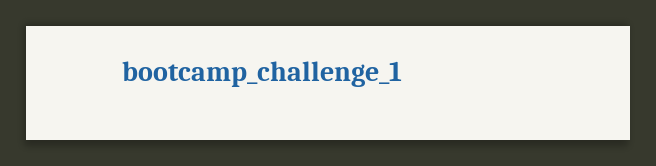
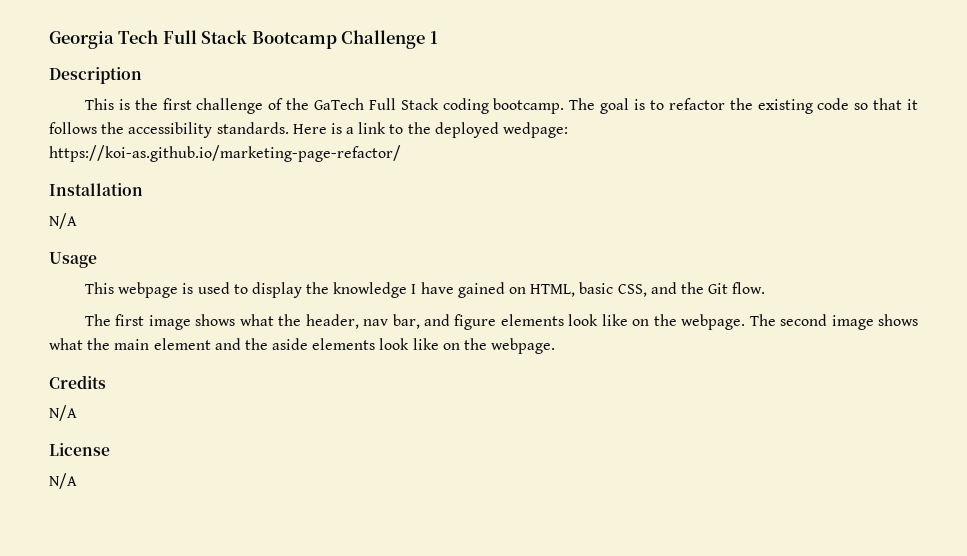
[122,61,402,87] bootcamp_challenge_1 -> [49,30,438,49] [49,67,142,84] [84,98,918,114] [49,122,569,138] [49,145,401,162] [49,183,143,196] [49,213,77,229] [49,252,97,268] [84,282,766,298] [84,314,918,330] [49,338,556,354] [49,375,106,389] [49,405,77,421] [49,443,110,456] [49,473,77,489] Georgia Tech Full Stack Bootcamp Challenge 1 // Description // This is the first challenge of the GaTech Full Stack coding bootcamp. The goal is to refactor the existing code so that it follows the accessibility standards. Here is a link to the deployed wedpage: https://koi-as.github.io/marketing-page-refactor/ // Installation // N/A // Usage // This webpage is used to display the knowledge I have gained on HTML, basic CSS, and the Git flow. // The first image shows what the header, nav bar, and figure elements look like on the webpage. The second image shows what the main element and the aside elements look like on the webpage. // Credits // N/A // License // N/A

